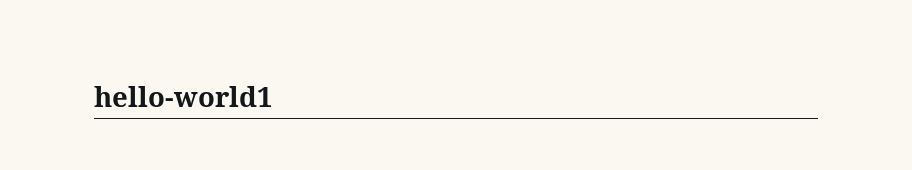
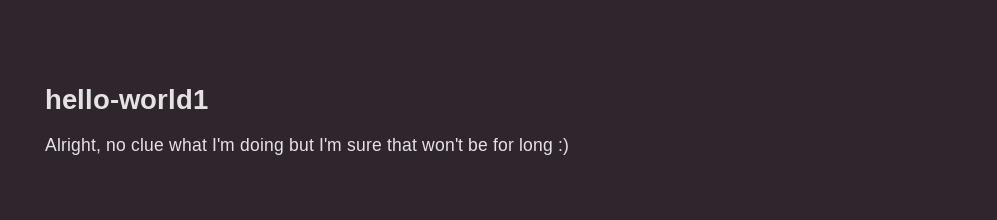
(272, 96) none -> [45,138,569,155] // Alright, no clue what I'm doing but I'm sure that won't be for long :)

